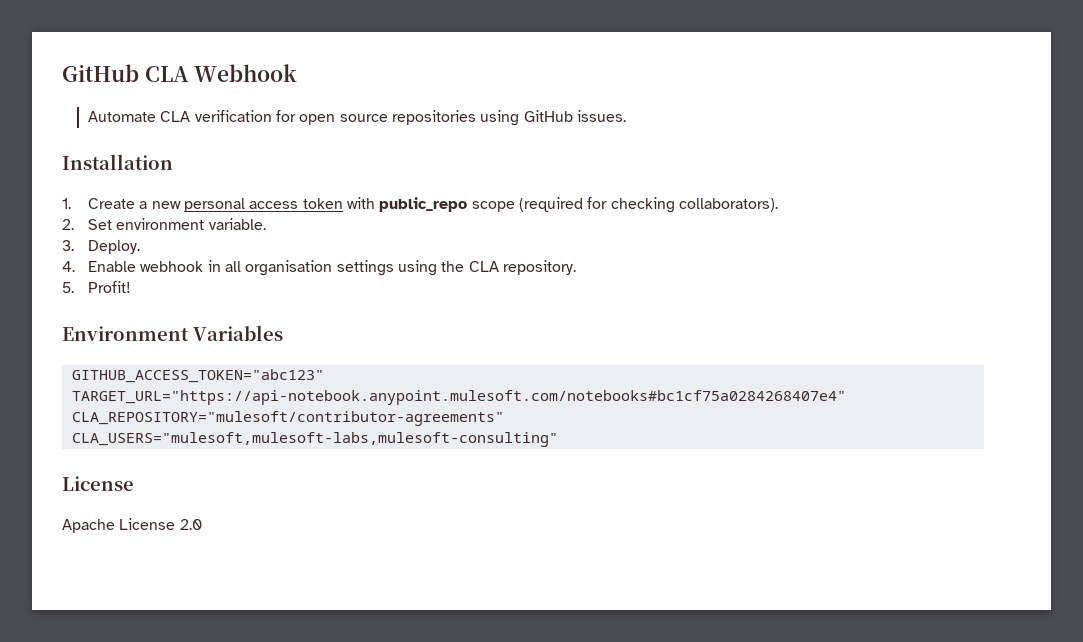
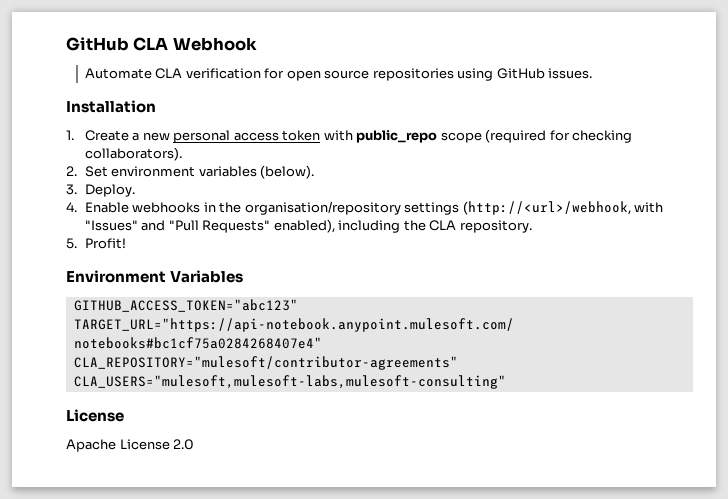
[208,218,266,230] variable. -> [198,165,315,179] variables (below).
[140,260,438,276] webhook in all organisation settings using -> [132,201,664,215] [84,219,401,233] webhooks in the organisation/repository settings (http://<url>/webhook, with "Issues" and "Pull Requests" enabled), including

